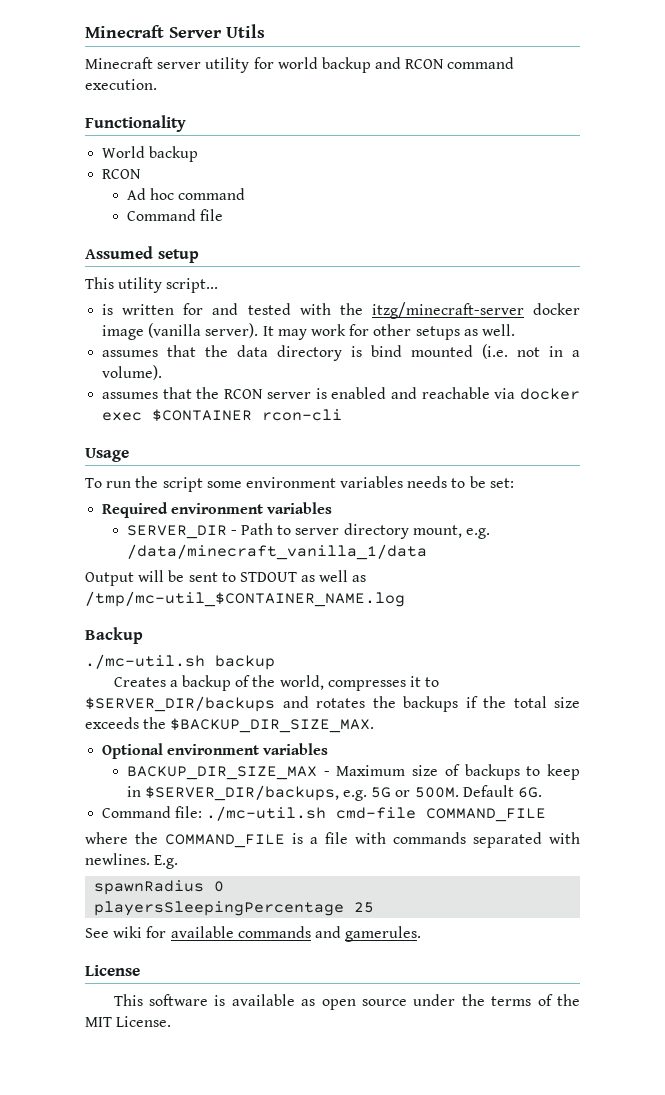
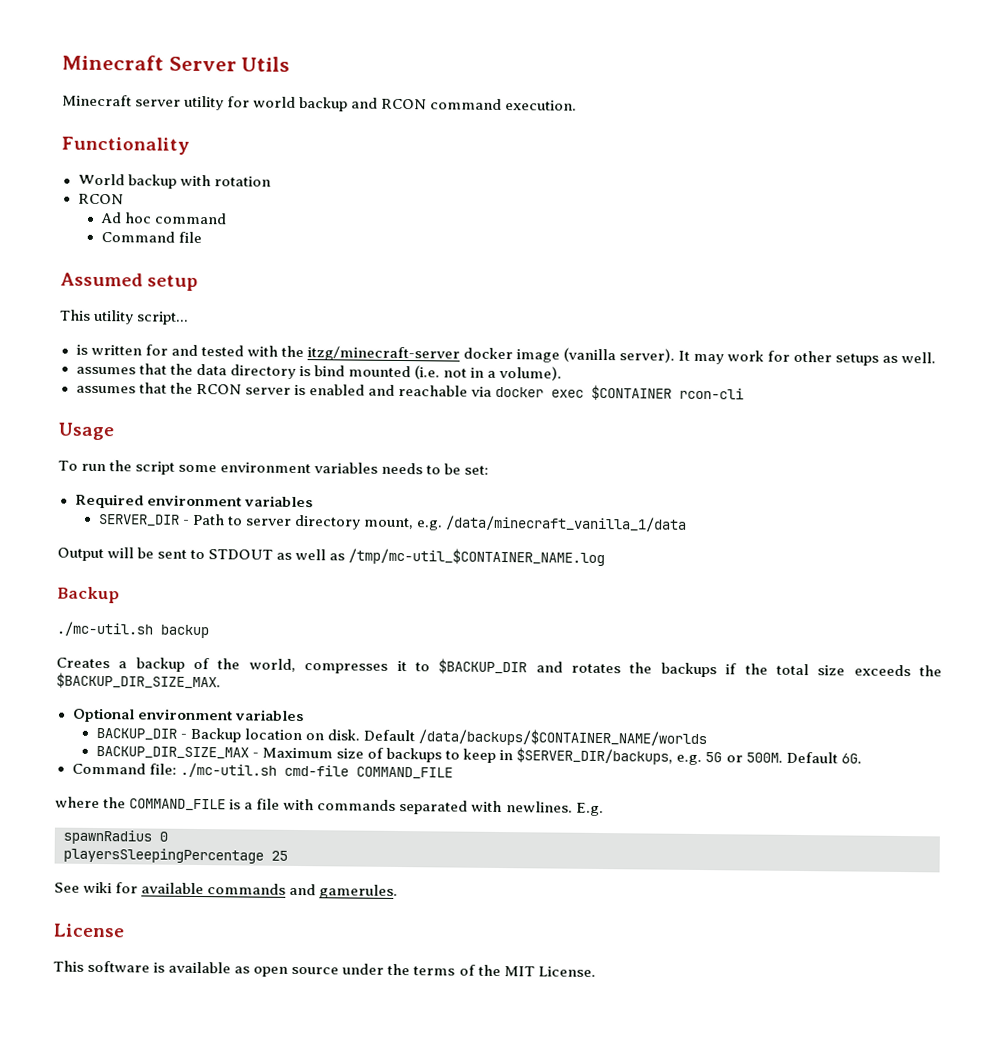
(199, 154) none -> [179,174,271,187] with rotation
[85,696,275,712] $SERVER_DIR/backups -> [438,658,528,675] $BACKUP_DIR
(329, 749) none -> [95,727,708,748] // BACKUP_DIR - Backup location on disk. Default /data/backups/$CONTAINER_NAME/worlds

